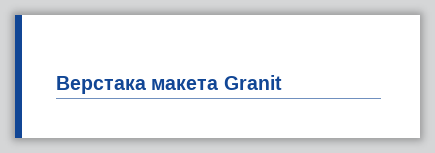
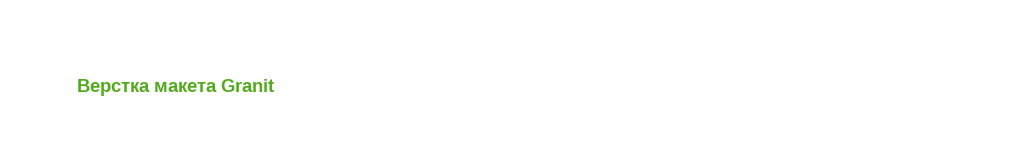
[56,76,146,94] Верстака -> [77,79,150,96] Верстка

